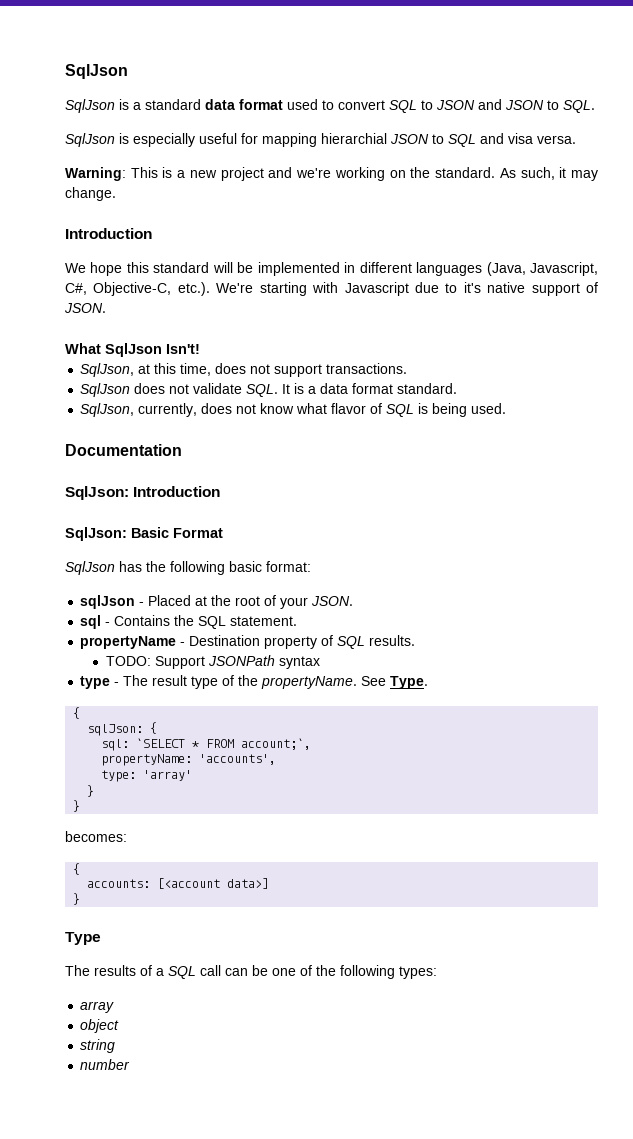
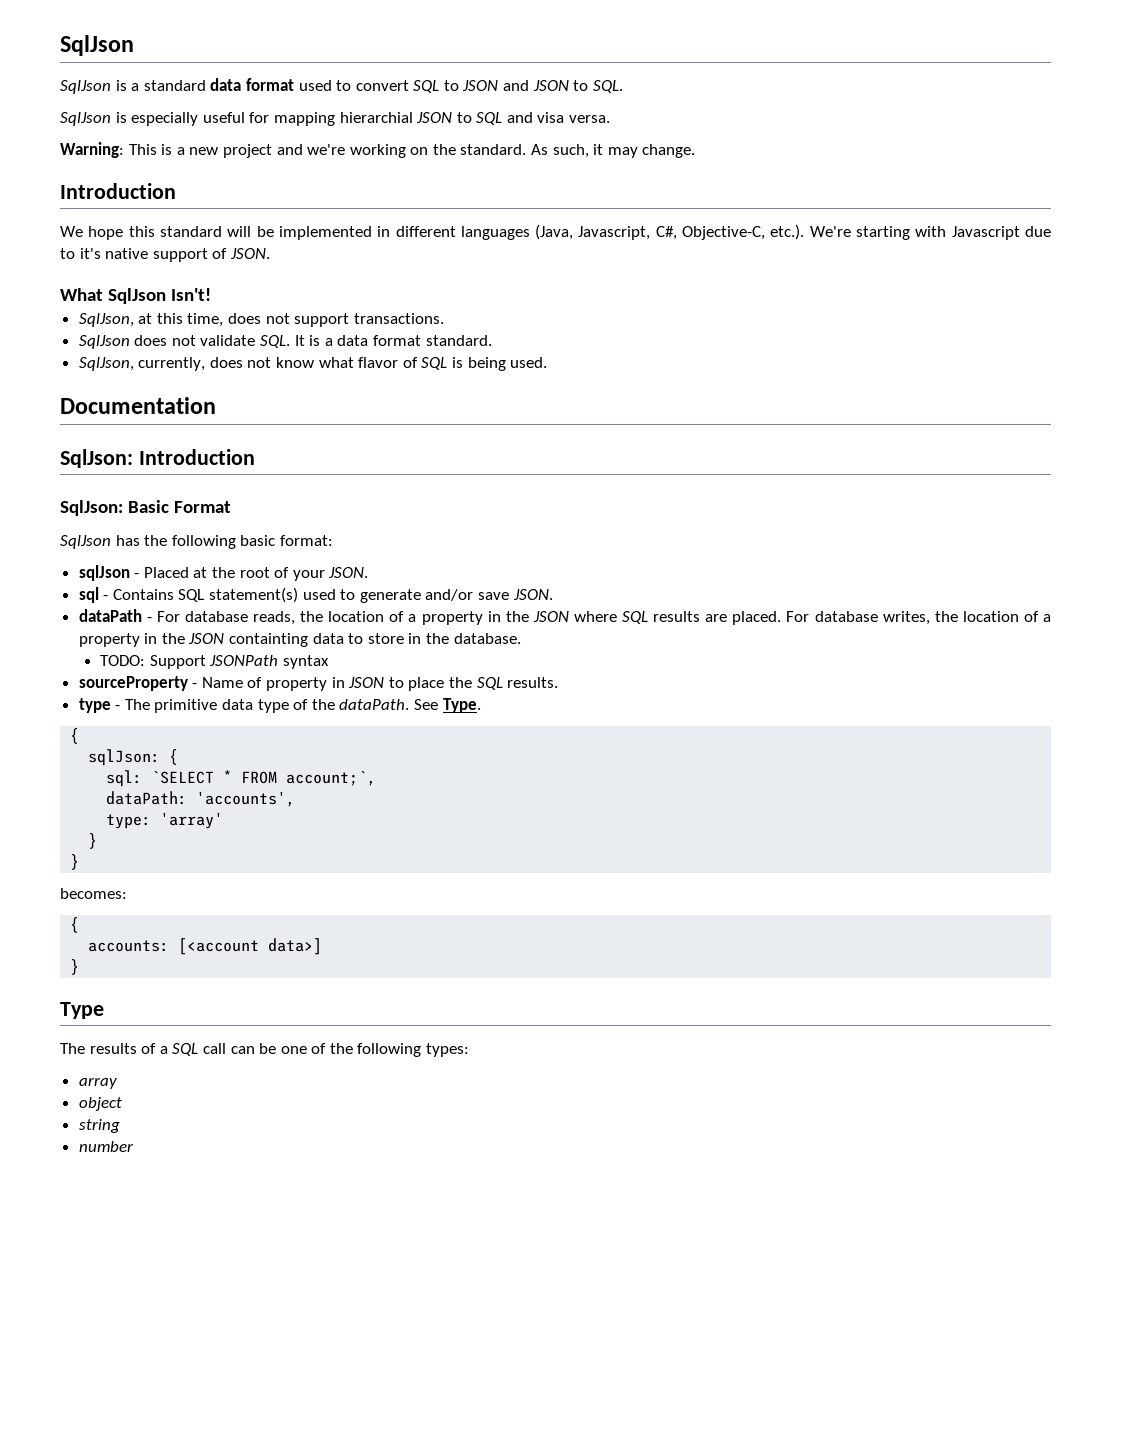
[174,615,298,629] [80,635,416,649] [105,655,320,669] the SQL statement. // propertyName - Destination property of SQL results. // TODO: Support JSONPath syntax -> [178,587,553,603] [78,609,1051,625] [78,633,521,647] [100,655,330,669] [78,676,559,691] SQL statement(s) used to generate and/or save JSON. // dataPath - For database reads, the location of a property in the JSON where SQL results are placed. For database writes, the location of a property in the JSON containting data to store in the database. // TODO: Support JSONPath syntax // sourceProperty - Name of property in JSON to place the SQL results.
[152,675,188,686] result -> [154,699,254,713] primitive data
[261,676,358,689] propertyName. -> [339,699,410,710] dataPath.
[101,754,193,766] propertyName: -> [106,791,188,805] dataPath:

